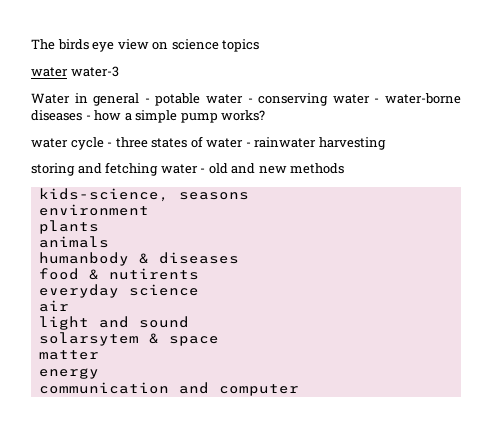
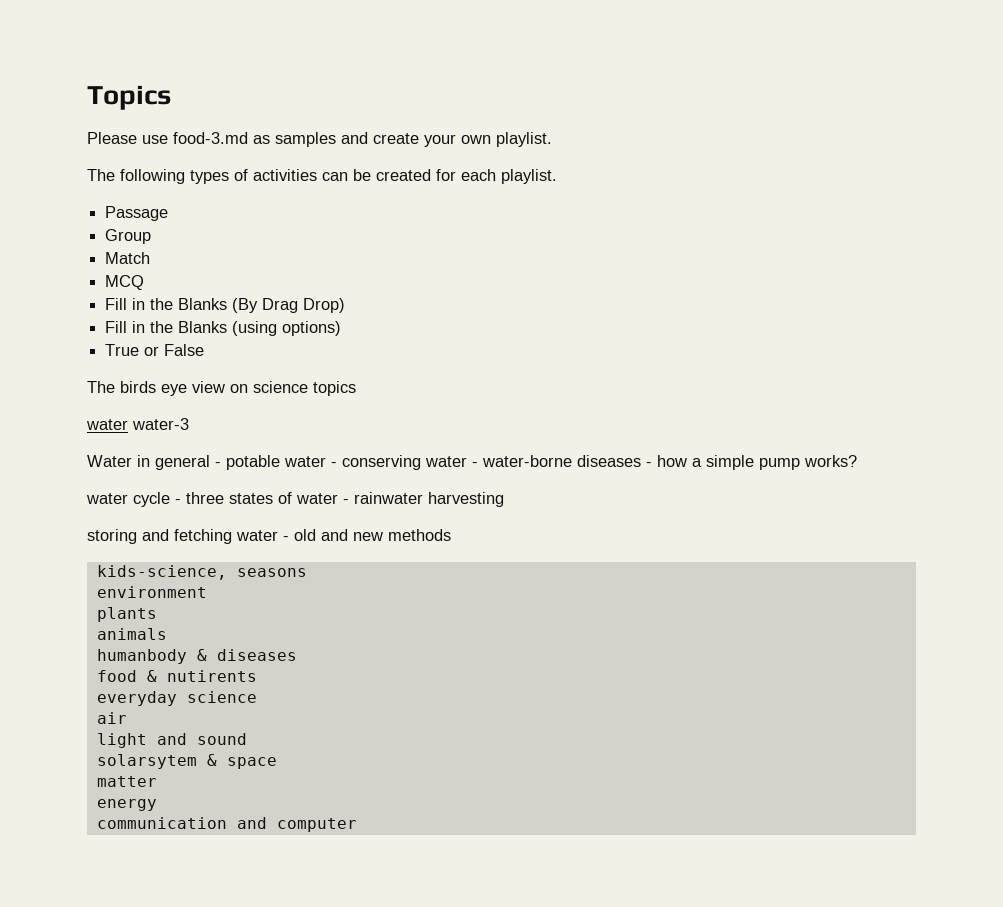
(31, 44) none -> [87,85,171,110] [87,132,552,147] [87,169,557,184] [105,206,169,221] [105,229,152,244] [105,252,151,264] [105,275,145,290] [105,298,346,313] [105,321,342,336] [105,344,205,356] Topics // Please use food-3.md as samples and create your own playlist. // The following types of activities can be created for each playlist. // Passage // Group // Match // MCQ // Fill in the Blanks (By Drag Drop) // Fill in the Blanks (using options) // True or False //

